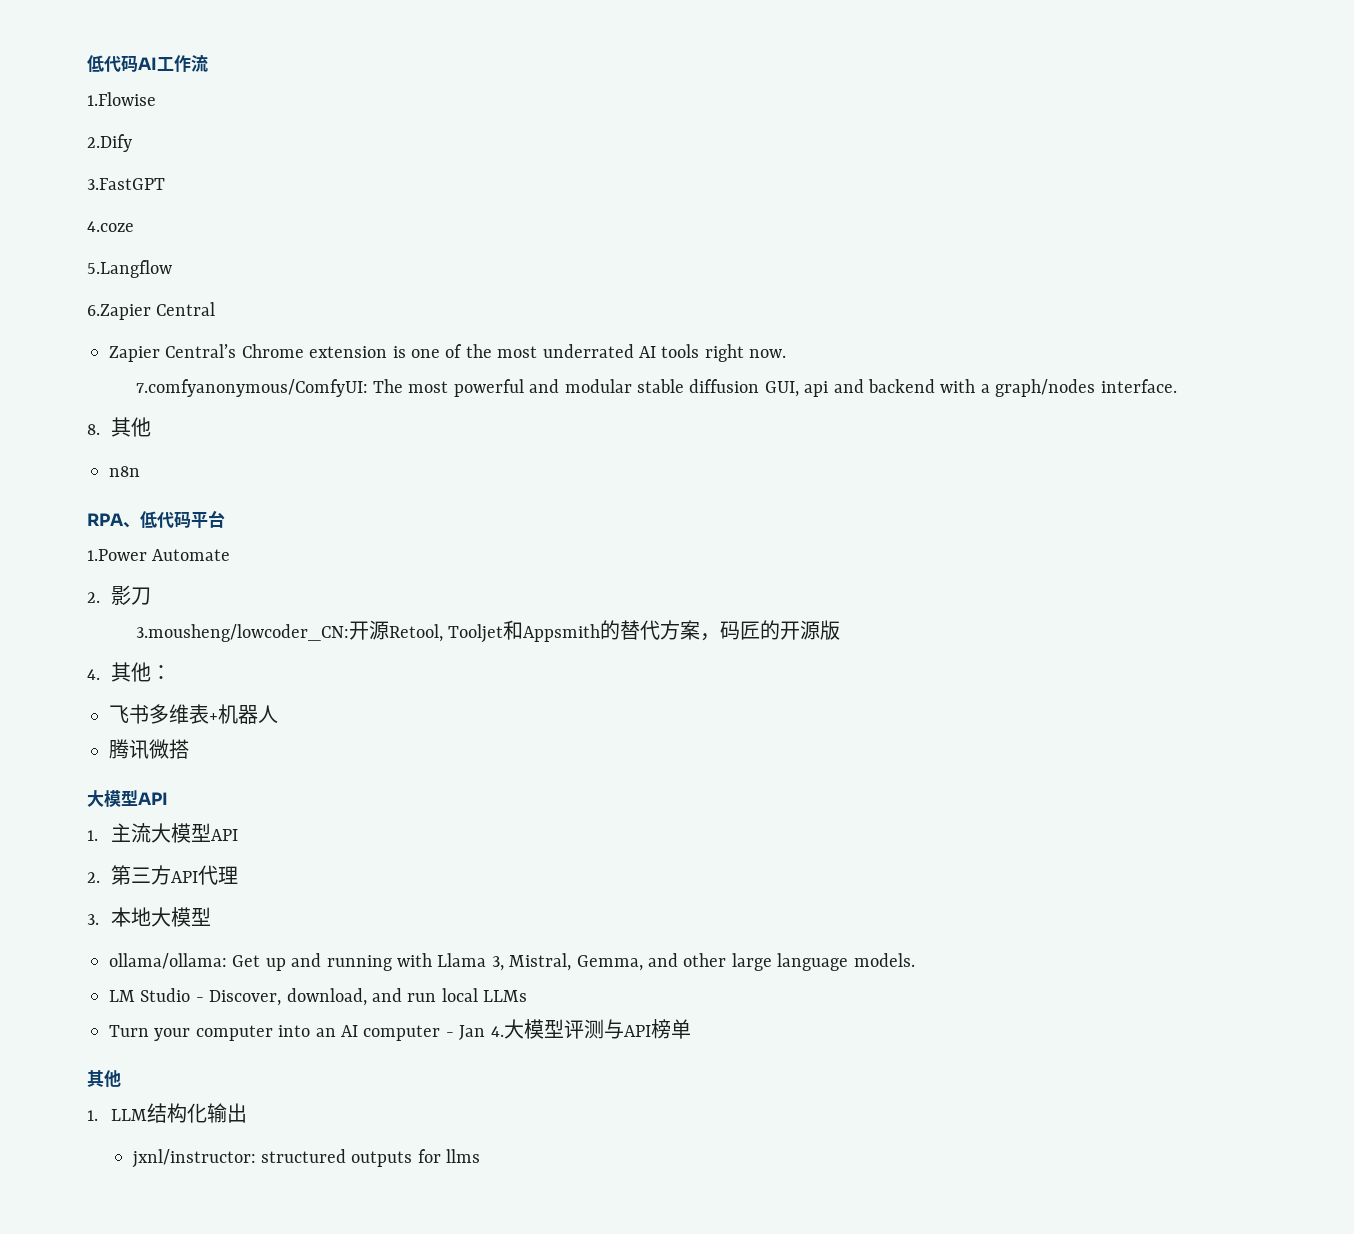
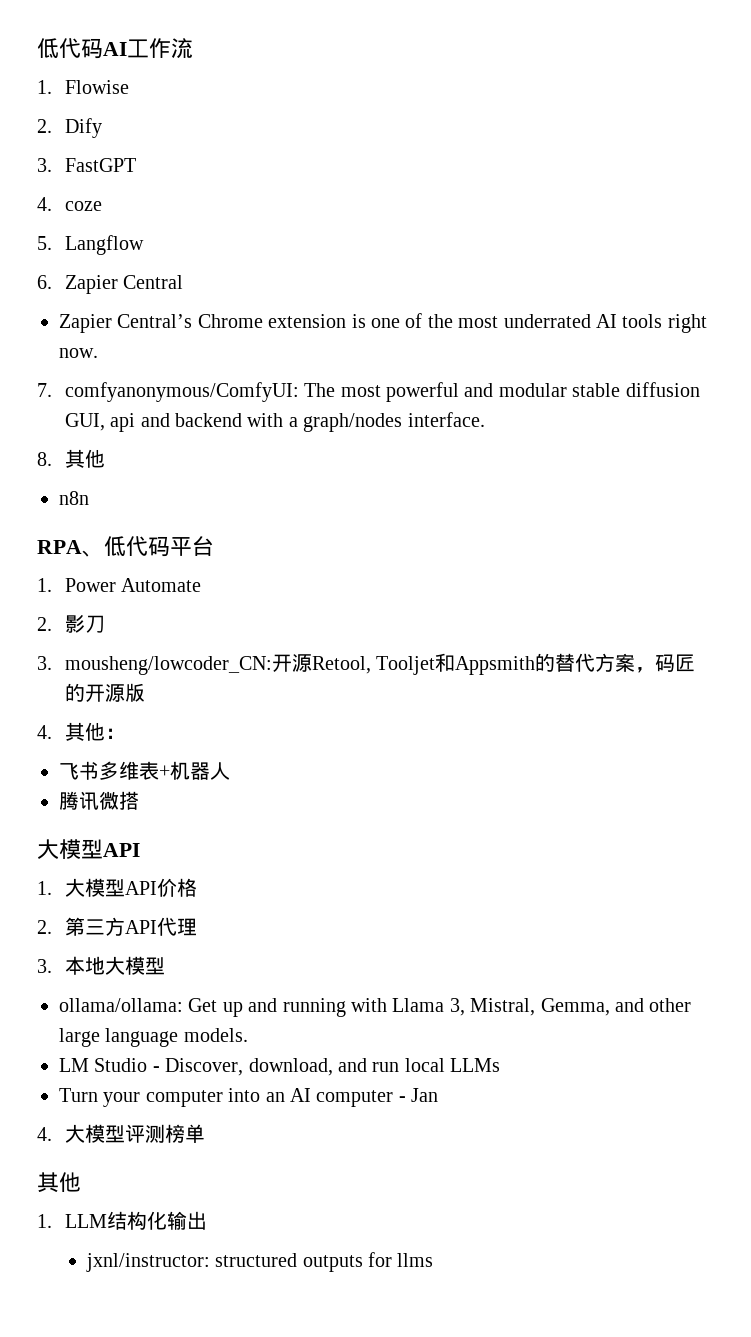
[87,92,156,106] [87,134,132,152] [87,178,165,190] [87,221,134,232] [87,260,172,278] [87,304,151,320] 1.Flowise // 2.Dify // 3.FastGPT // 4.coze // 5.Langflow // 6.Zapier -> [37,80,129,94] [37,118,102,138] [37,158,136,172] [37,197,102,211] [37,235,144,255] [37,275,118,294] 1. Flowise // 2. Dify // 3. FastGPT // 4. coze // 5. Langflow // 6. Zapier
[135,379,368,397] 7.comfyanonymous/ComfyUI: -> [37,382,299,402] 7. comfyanonymous/ComfyUI:
[87,549,147,561] 1.Power -> [37,578,116,592] 1. Power
[135,624,349,642] 3.mousheng/lowcoder_CN: -> [37,656,272,675] 3. mousheng/lowcoder_CN:
[110,823,238,843] 主流大模型API -> [64,878,197,897] 大模型API价格
(486, 1032) none -> (439, 1095) //
[603,1019,651,1039] 与API -> (165, 1133) none

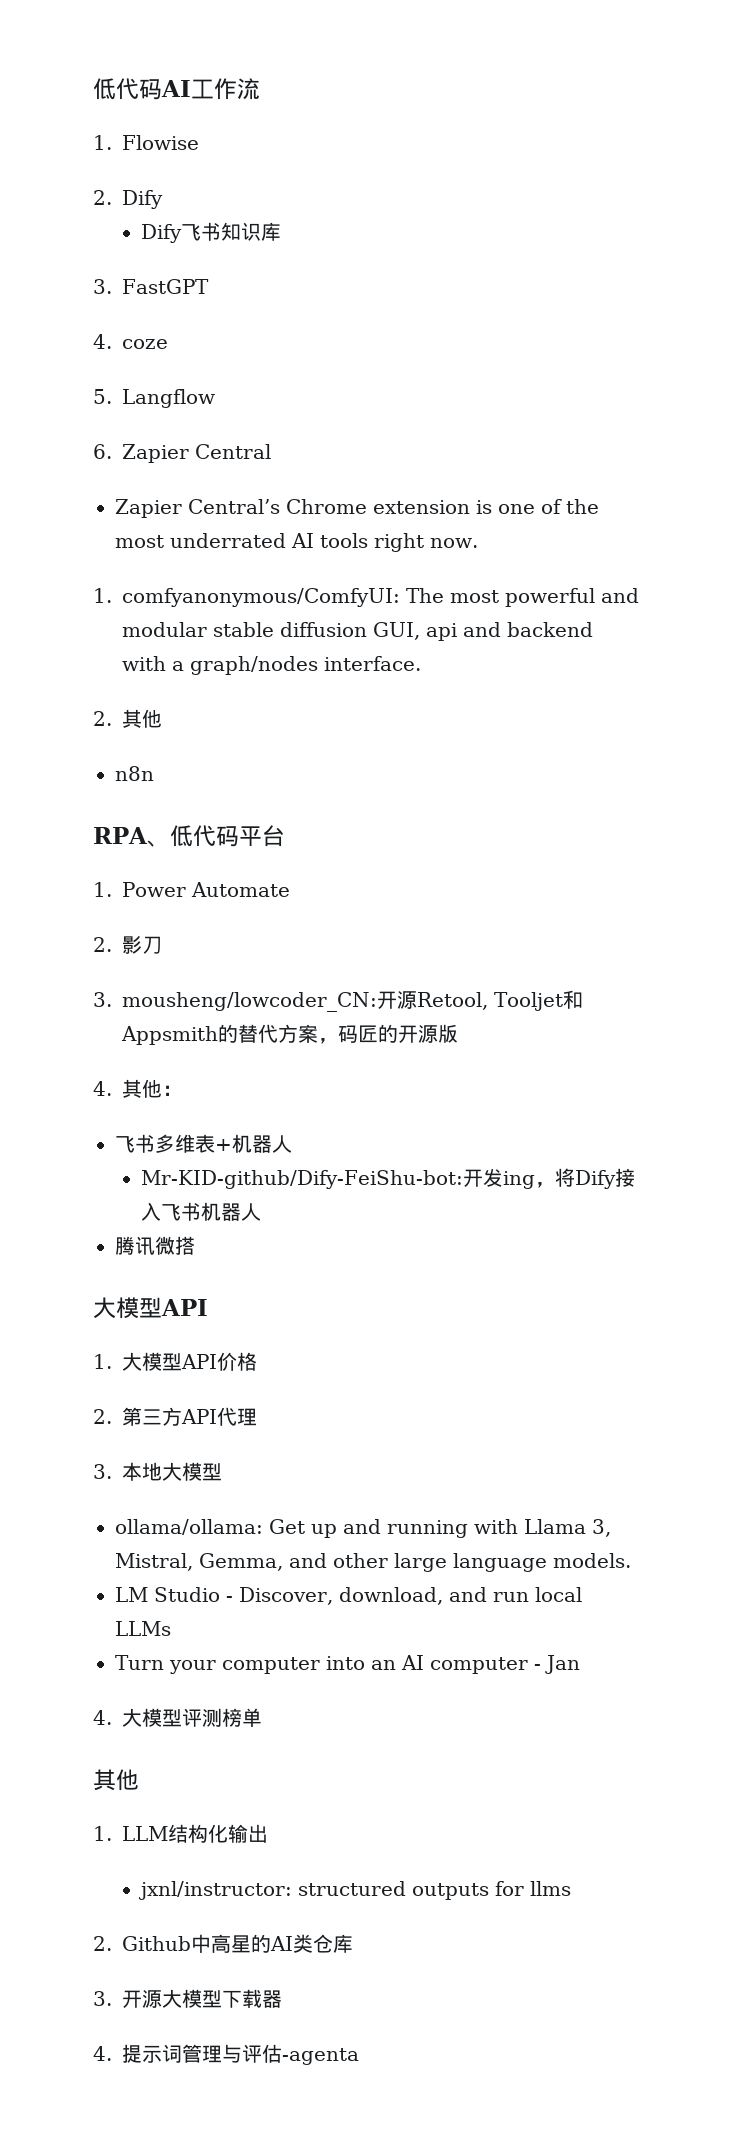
(102, 128) none -> [141,222,282,243] // Dify飞书知识库
[37,383,52,397] 7. -> [93,588,112,603] 1.
[37,452,52,466] 8. -> [93,711,112,726] 2.
(230, 771) none -> [141,1168,636,1189] [141,1202,262,1221] // Mr-KID-github/Dify-FeiShu-bot:开发ing，将Dify接入飞书机器人
(434, 1260) none -> [93,1934,353,1953] [93,1989,282,2008] [93,2044,359,2065] // 2. Github中高星的AI类仓库 // 3.开源大模型下载器 // 4.提示词管理与评估-agenta

